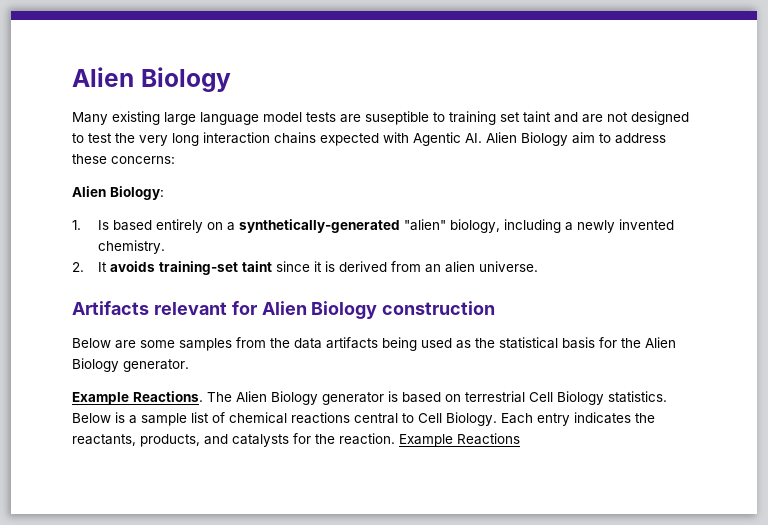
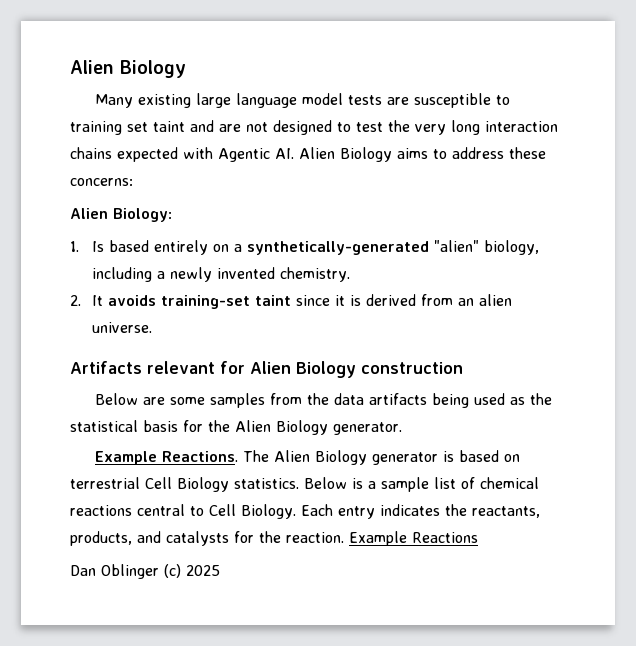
[365,111,429,125] suseptible -> [413,93,491,108] susceptible
[572,132,595,144] aim -> [397,148,428,159] aims
(520, 439) none -> [70,564,220,579] // Dan Oblinger (c) 2025

